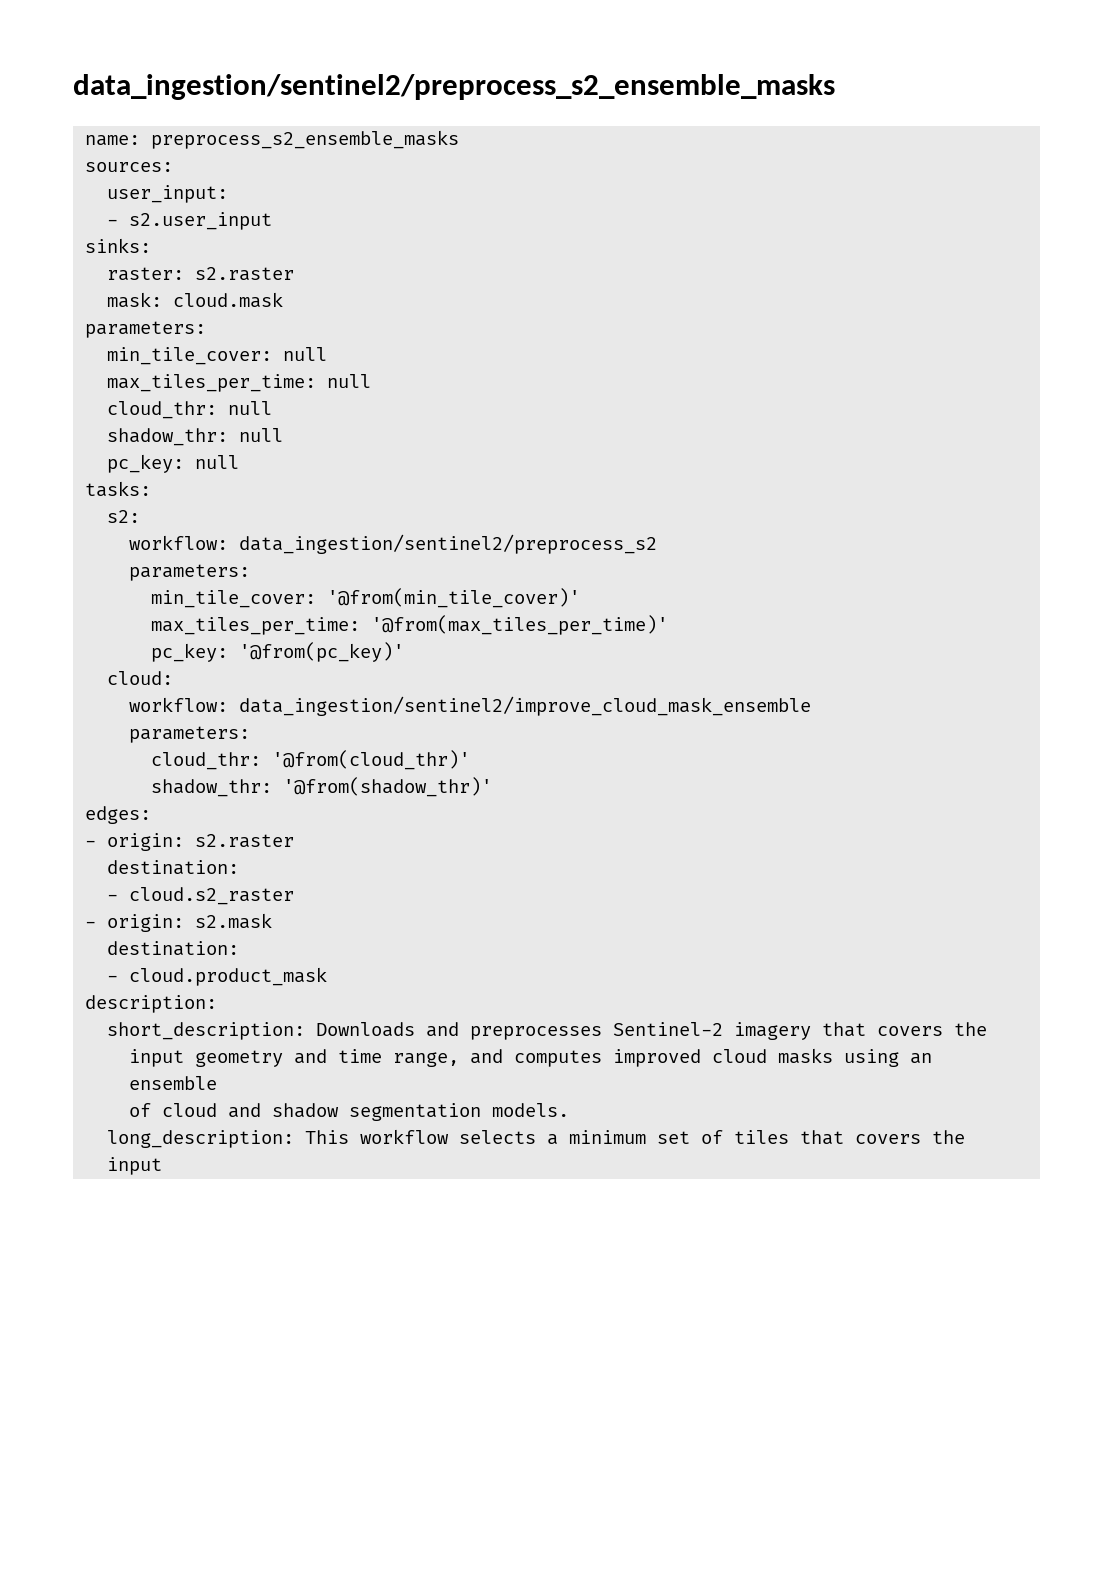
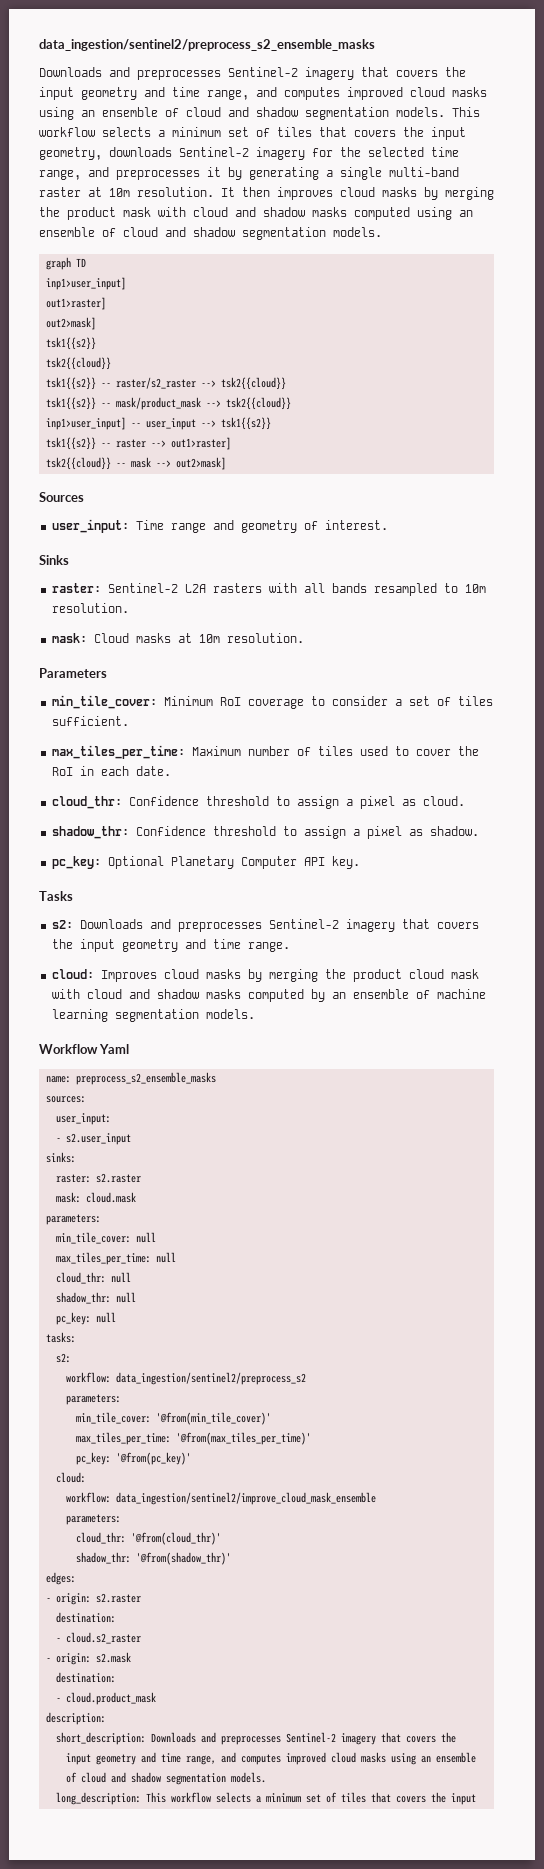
(835, 87) none -> [39,67,466,80] [39,87,487,100] [39,107,480,120] [39,127,466,140] [39,147,459,160] [39,167,459,180] [39,187,494,200] [39,207,473,220] [39,227,382,240] [45,257,86,270] [45,277,126,290] [45,297,106,310] [45,317,96,330] [45,337,96,350] [45,357,111,370] [45,377,286,390] [45,397,291,410] [45,417,271,430] [45,437,231,450] [45,457,226,470] [39,492,84,502] [51,519,388,533] [39,555,69,565] [51,583,486,596] [51,603,129,613] [51,633,304,643] [39,668,107,678] [51,695,493,709] [51,716,129,726] [51,745,479,759] [51,766,171,776] [51,796,465,809] [51,826,479,839] [51,856,360,869] [39,891,73,901] [51,919,479,932] [51,939,290,952] [51,969,479,982] [51,989,486,1002] [51,1009,255,1022] [39,1044,130,1054] // Downloads and preprocesses Sentinel-2 imagery that covers the input geometry and time range, and computes improved cloud masks using an ensemble of cloud and shadow segmentation models. This workflow selects a minimum set of tiles that covers the input geometry, downloads Sentinel-2 imagery for the selected time range, and preprocesses it by generating a single multi-band raster at 10m resolution. It then improves cloud masks by merging the product mask with cloud and shadow masks computed using an ensemble of cloud and shadow segmentation models. // graph TD // inp1>user_input] // out1>raster] // out2>mask] // tsk1{{s2}} // tsk2{{cloud}} // tsk1{{s2}} -- raster/s2_raster --> tsk2{{cloud}} // tsk1{{s2}} -- mask/product_mask --> tsk2{{cloud}} // inp1>user_input] -- user_input --> tsk1{{s2}} // tsk1{{s2}} -- raster --> out1>raster] // tsk2{{cloud}} -- mask --> out2>mask] // Sources // user_input: Time range and geometry of interest. // Sinks // raster: Sentinel-2 L2A rasters with all bands resampled to 10m resolution. // mask: Cloud masks at 10m resolution. // Parameters // min_tile_cover: Minimum RoI coverage to consider a set of tiles sufficient. // max_tiles_per_time: Maximum number of tiles used to cover the RoI in each date. // cloud_thr: Confidence threshold to assign a pixel as cloud. // shadow_thr: Confidence threshold to assign a pixel as shadow. // pc_key: Optional Planetary Computer API key. // Tasks // s2: Downloads and preprocesses Sentinel-2 imagery that covers the input geometry and time range. // cloud: Improves cloud masks by merging the product cloud mask with cloud and shadow masks computed by an ensemble of machine learning segmentation models. // Workflow Yaml

